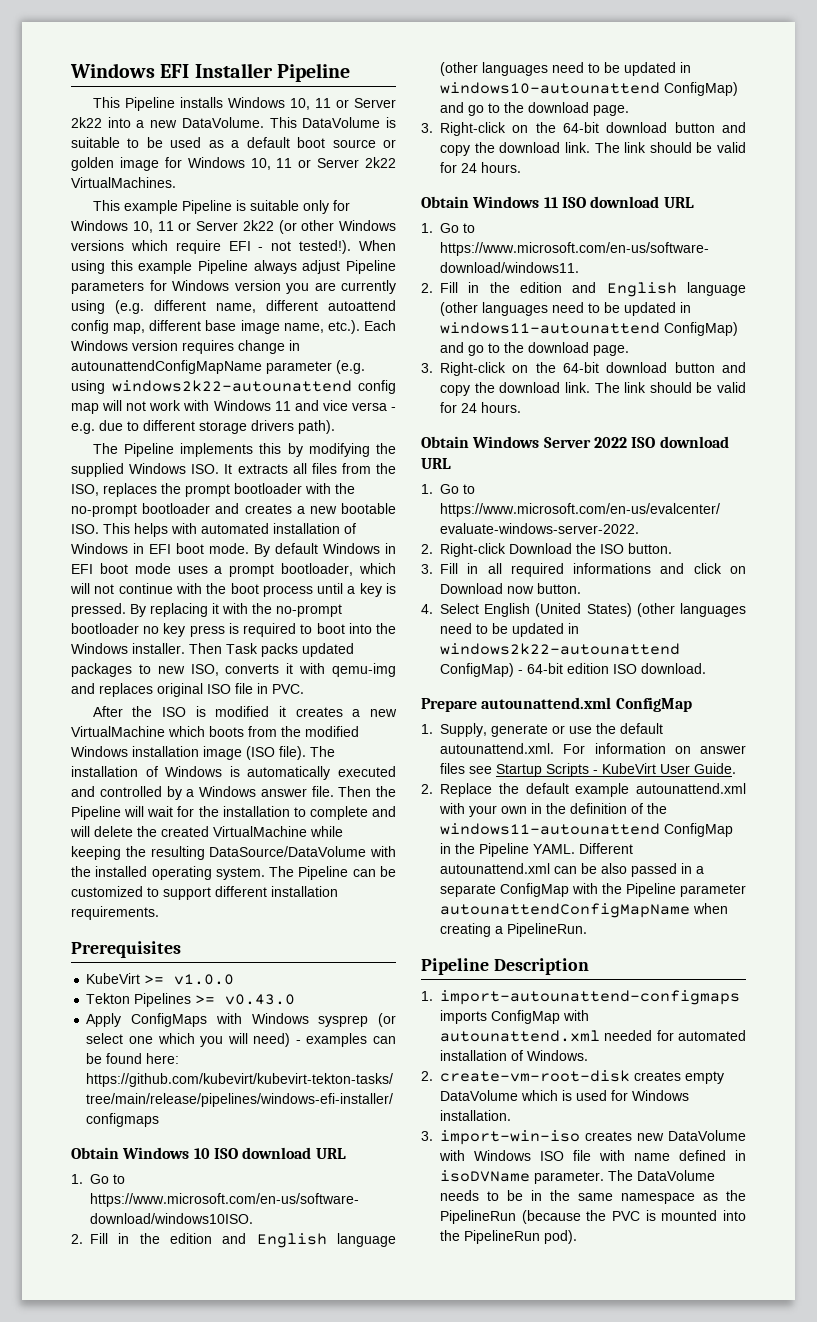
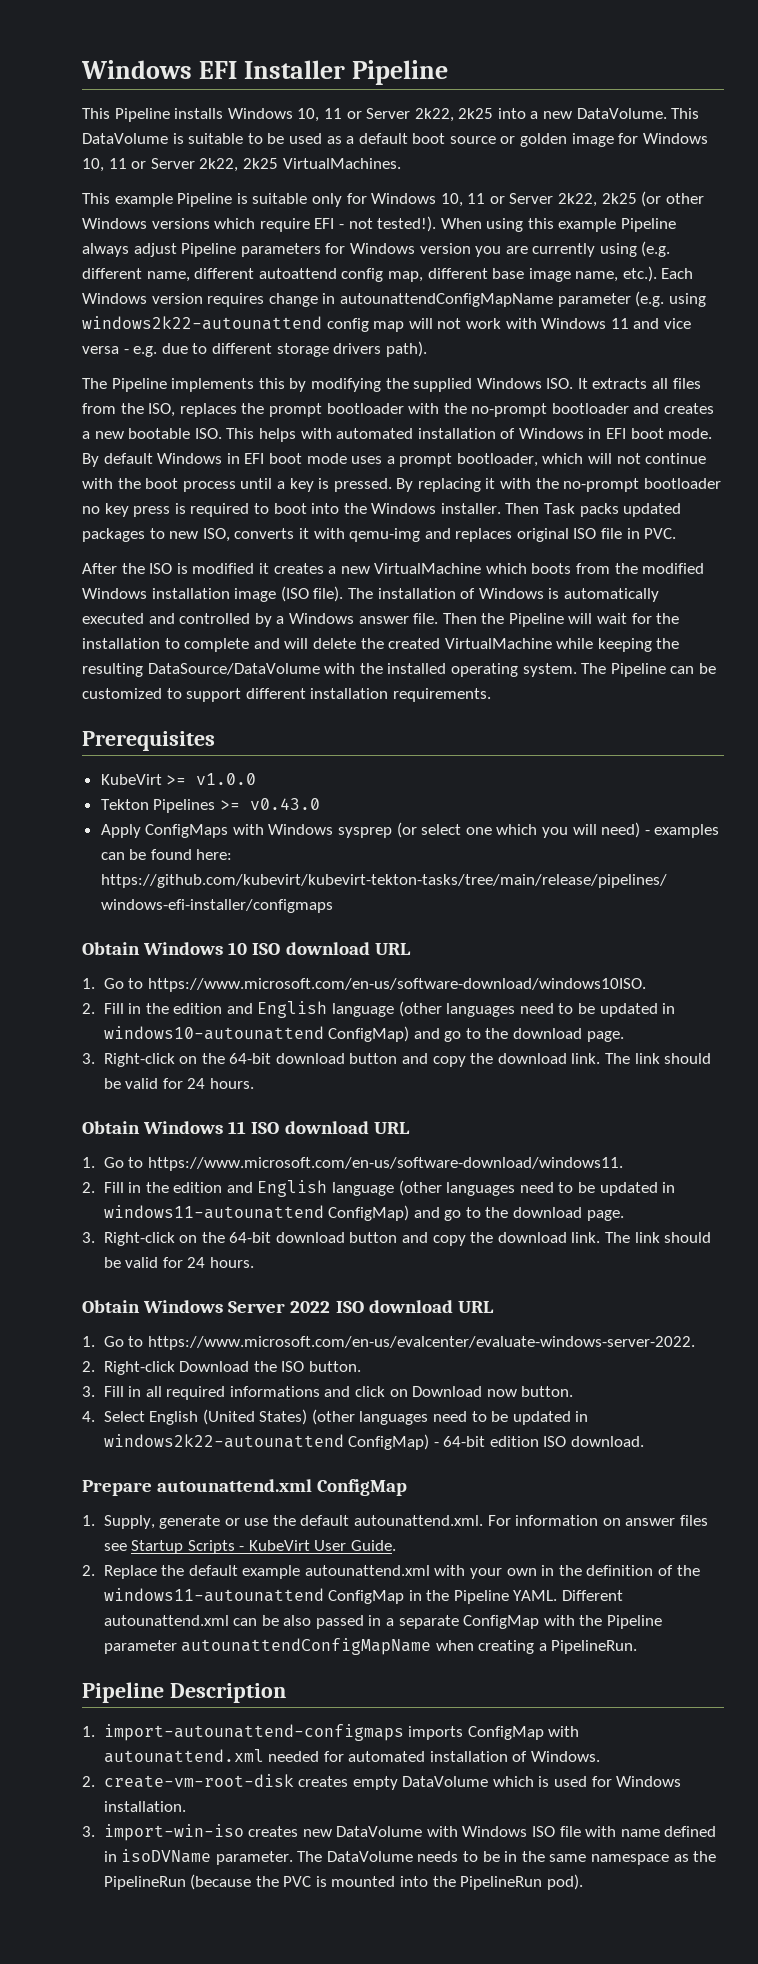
[71,117,102,128] 2k22 -> [414,108,494,122] 2k22, 2k25
[365,157,396,168] 2k22 -> [199,158,278,172] 2k22, 2k25
[242,220,274,231] 2k22 -> [558,193,637,207] 2k22, 2k25

